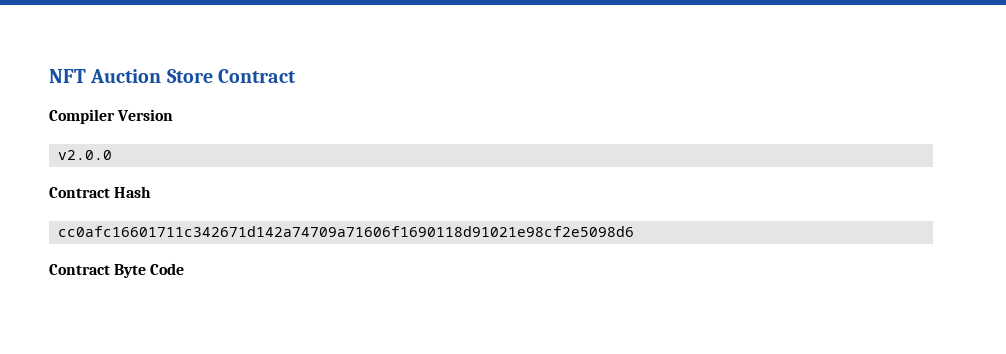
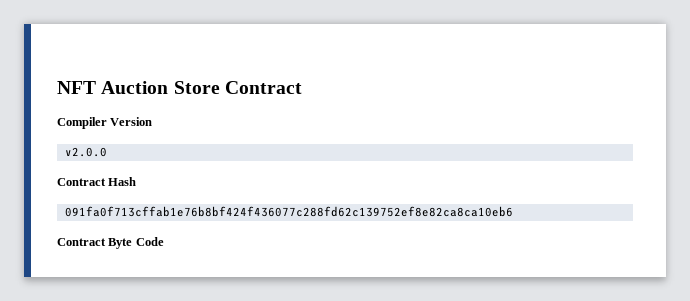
[58,226,635,237] cc0afc16601711c342671d142a74709a71606f1690118d91021e98cf2e5098d6 -> [64,206,513,217] 091fa0f713cffab1e76b8bf424f436077c288fd62c139752ef8e82ca8ca10eb6

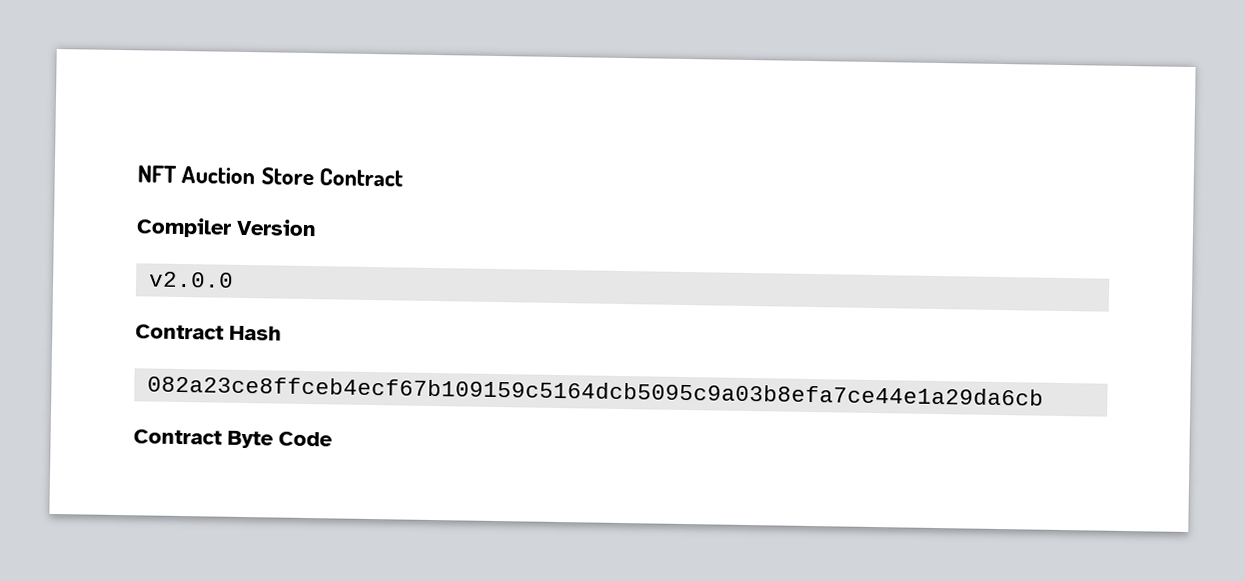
[64,206,513,217] 091fa0f713cffab1e76b8bf424f436077c288fd62c139752ef8e82ca8ca10eb6 -> [147,375,1045,406] 082a23ce8ffceb4ecf67b109159c5164dcb5095c9a03b8efa7ce44e1a29da6cb

